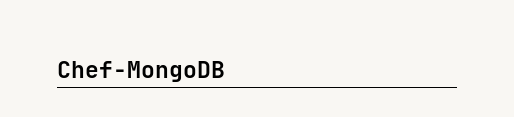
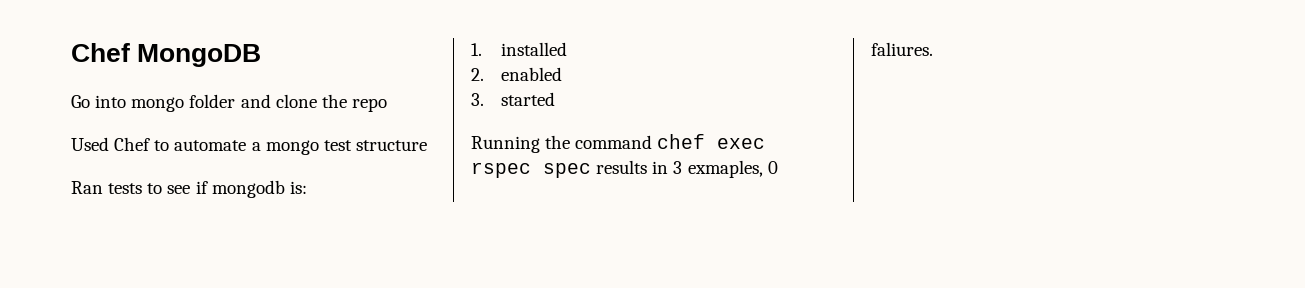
[57,61,225,82] Chef-MongoDB -> [71,43,262,67] [71,94,387,112] [71,137,427,155] [71,180,307,198] [471,42,567,56] [471,67,562,81] [471,92,555,106] [471,134,766,153] [471,160,778,178] [871,42,933,56] Chef MongoDB // Go into mongo folder and clone the repo // Used Chef to automate a mongo test structure // Ran tests to see if mongodb is: // 1. installed // 2. enabled // 3. started // Running the command chef exec rspec spec results in 3 exmaples, 0 faliures.

